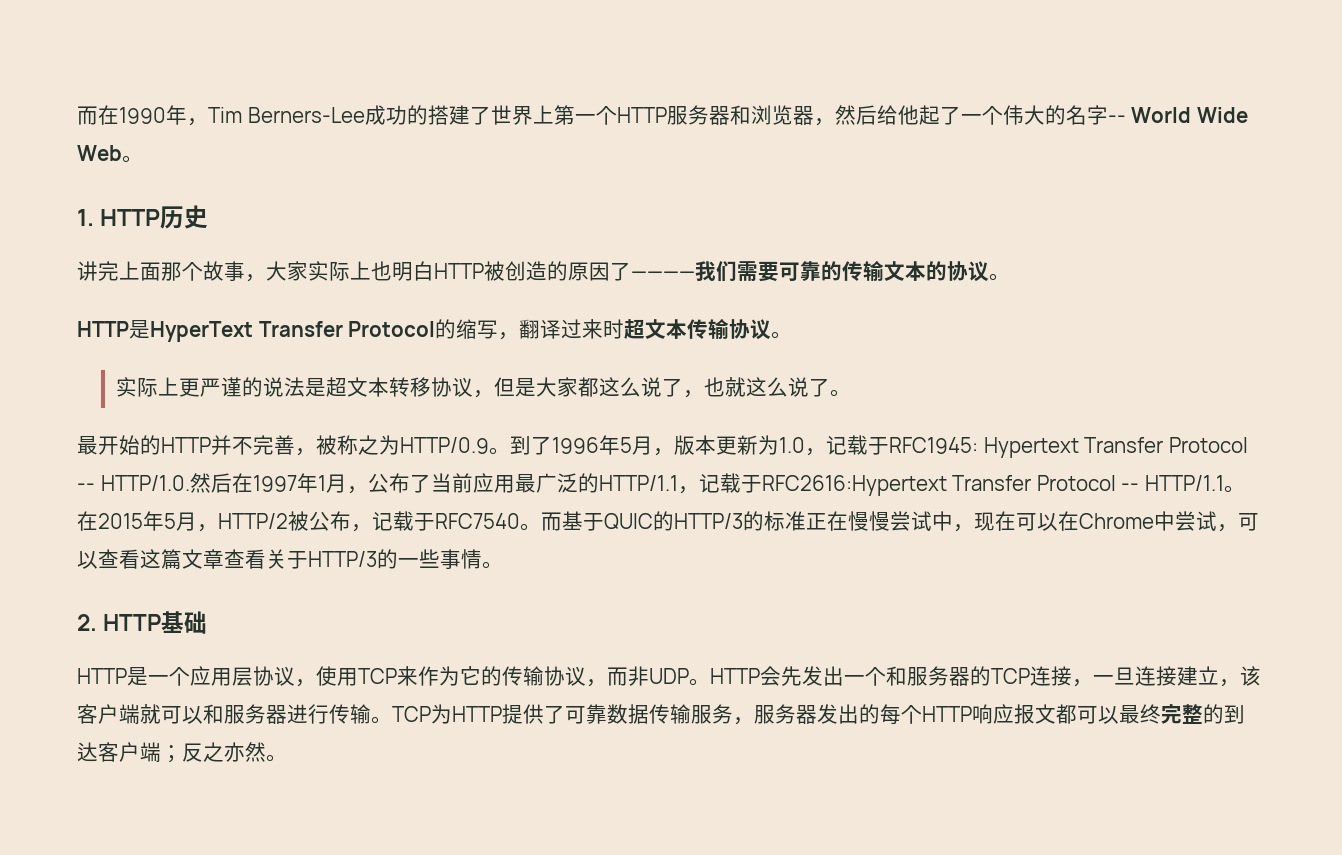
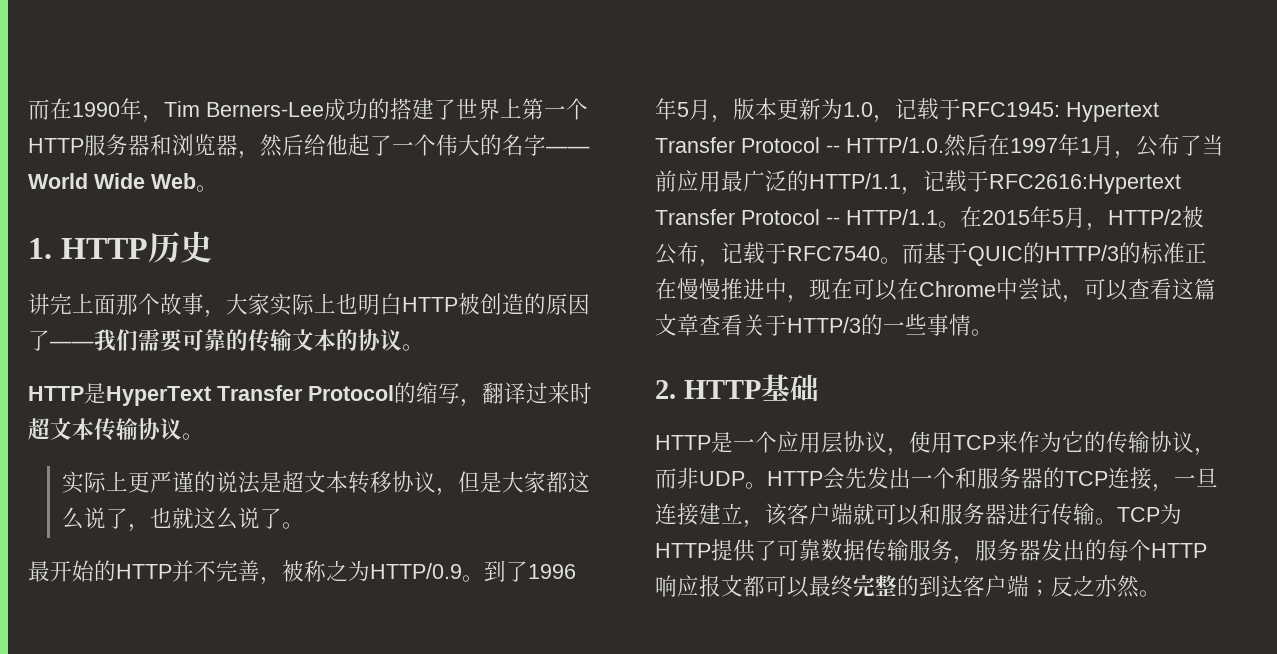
[1107,115,1126,123] -- -> [546,146,590,153] ——
[631,271,695,279] ———— -> [50,341,94,348] ——
[890,511,932,531] 尝试 -> [721,278,765,300] 推进

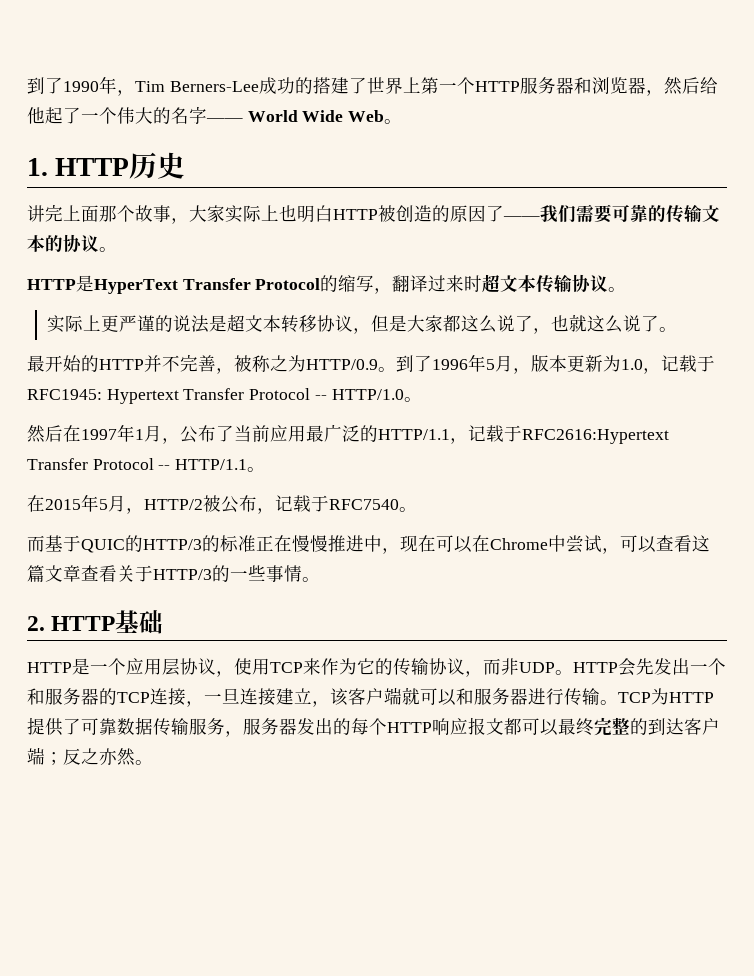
[28,98,72,120] 而在 -> [27,77,63,94] 到了
[846,137,944,153] HTTP/1.0. -> [331,389,422,402] HTTP/1.0。 //
(960, 224) none -> (266, 469) //
(902, 260) none -> (417, 509) //

